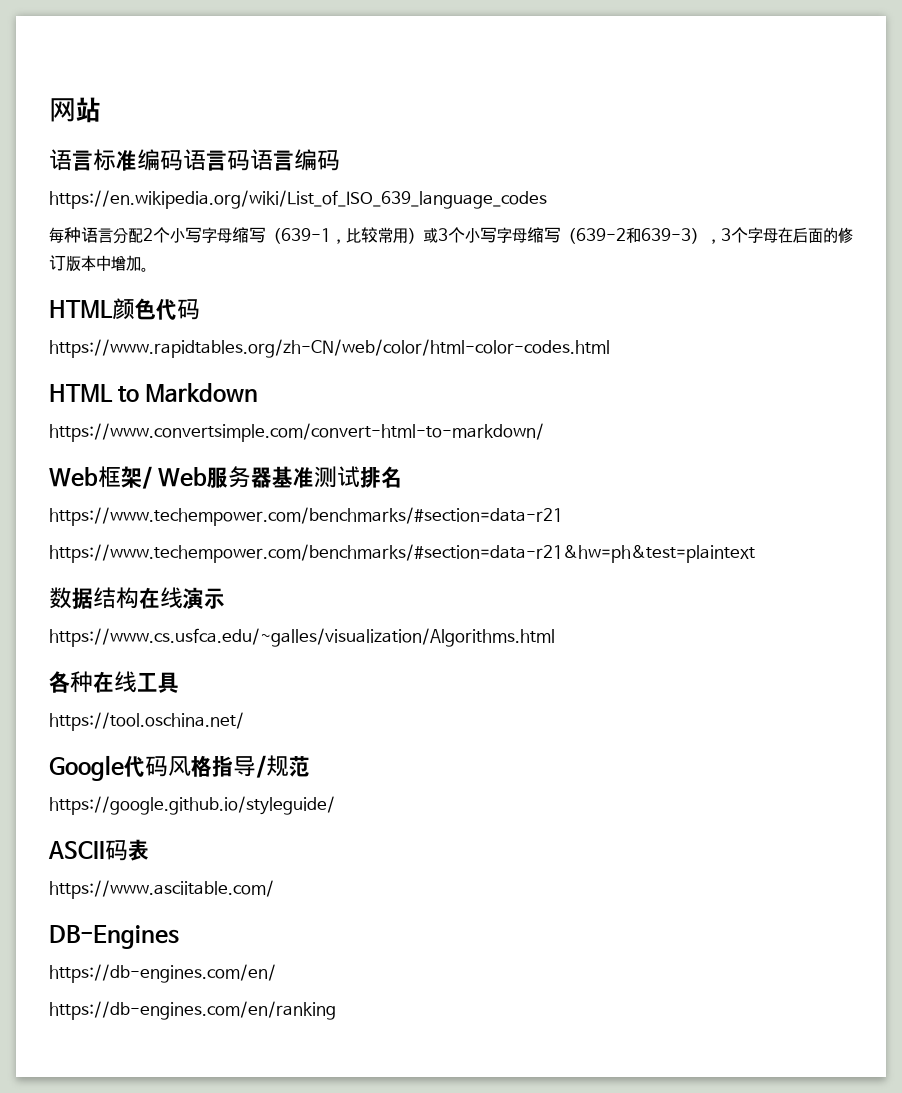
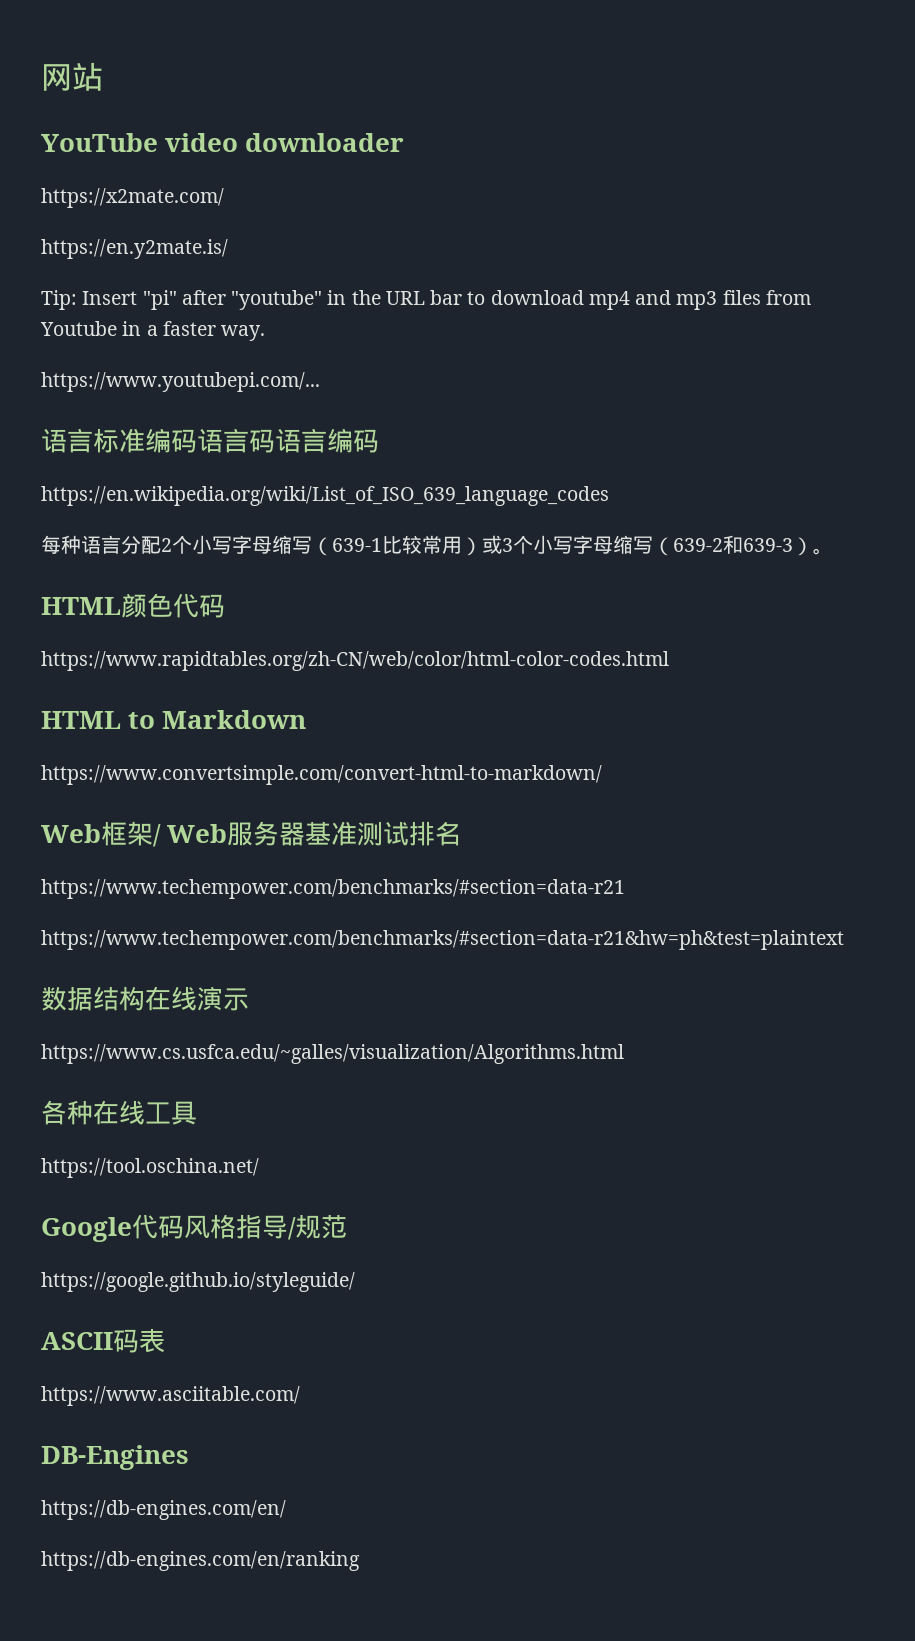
(100, 110) none -> [41,133,405,152] [41,188,224,208] [41,239,228,259] [41,290,811,310] [40,321,266,341] [41,372,320,392] // YouTube video downloader // https://x2mate.com/ // https://en.y2mate.is/ // Tip: Insert "pi" after "youtube" in the URL bar to download mp4 and mp3 files from Youtube in a faster way. // https://www.youtubepi.com/...
[331,239,346,244] ， -> (382, 545) none
[706,227,853,244] [49,255,141,271] ，3个字母在后面的修订版本中增加 -> (813, 546) none

